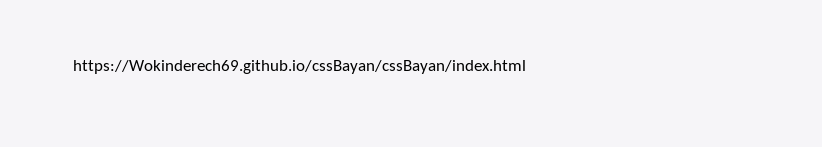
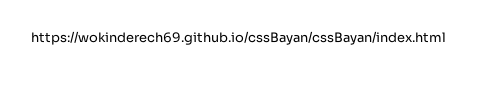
[73,60,526,74] https://Wokinderech69.github.io/cssBayan/cssBayan/index.html -> [31,31,446,45] https://wokinderech69.github.io/cssBayan/cssBayan/index.html

